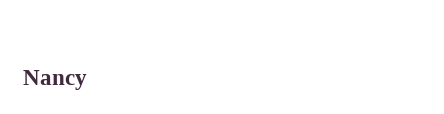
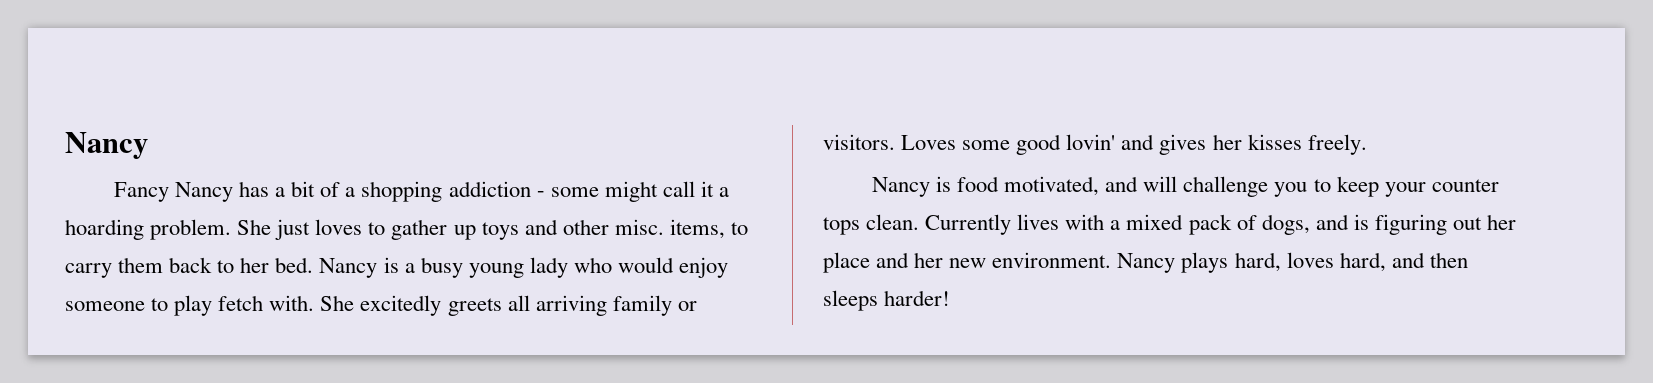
[23,70,87,90] Nancy -> [65,132,148,159] [113,181,730,202] [65,219,748,240] [65,257,729,278] [65,295,697,316] [823,134,1367,155] [871,176,1499,197] [823,214,1517,235] [823,252,1468,273] [823,290,951,311] Nancy // Fancy Nancy has a bit of a shopping addiction - some might call it a hoarding problem. She just loves to gather up toys and other misc. items, to carry them back to her bed. Nancy is a busy young lady who would enjoy someone to play fetch with. She excitedly greets all arriving family or visitors. Loves some good lovin' and gives her kisses freely. // Nancy is food motivated, and will challenge you to keep your counter tops clean. Currently lives with a mixed pack of dogs, and is figuring out her place and her new environment. Nancy plays hard, loves hard, and then sleeps harder!

